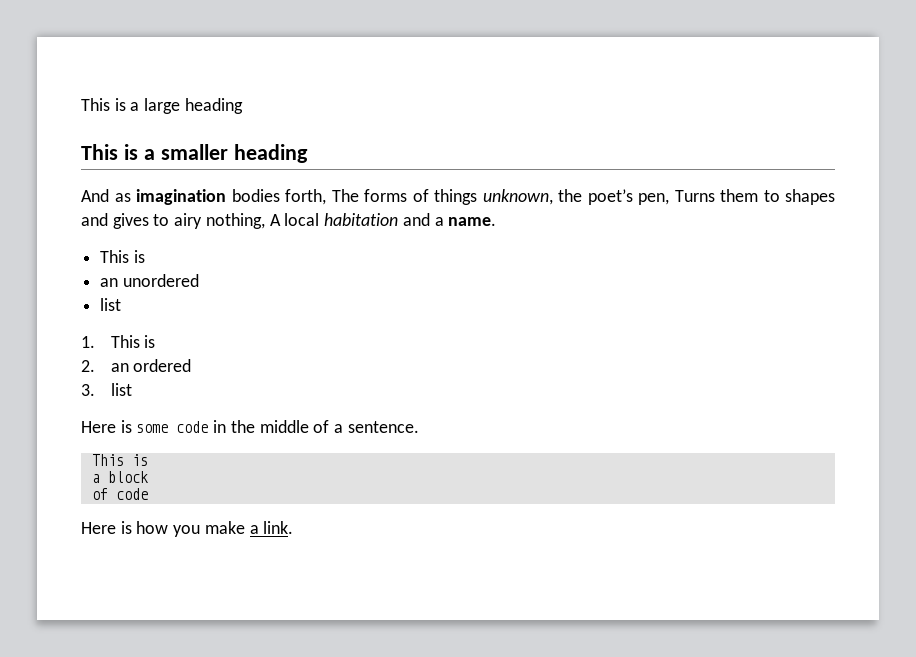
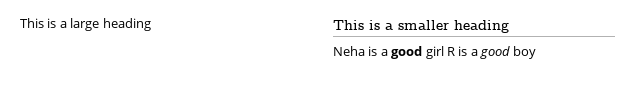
[81,189,835,205] [81,213,497,229] [100,250,145,263] [100,274,199,287] [100,298,122,311] [81,335,156,348] [81,359,192,372] [81,383,132,396] [81,420,419,433] [91,454,148,466] [91,471,148,483] [91,488,148,500] [81,521,294,537] And as imagination bodies forth, The forms of things unknown, the poet’s pen, Turns them to shapes and gives to airy nothing, A local habitation and a name. // This is // an unordered // list // 1. This is // 2. an ordered // 3. list // Here is some code in the middle of a sentence. // This is // a block // of code // Here is how you make a link. -> [333,46,537,59] Neha is a good girl R is a good boy

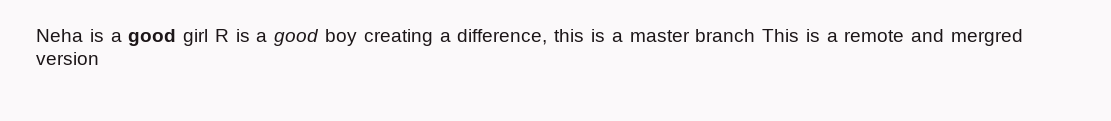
[20,18,151,31] [333,20,509,33] This is a large heading // This is a smaller heading // -> (36, 35) none
(537, 52) none -> [363,29,1023,46] [36,52,99,65] creating a difference, this is a master branch This is a remote and mergred version

